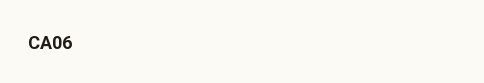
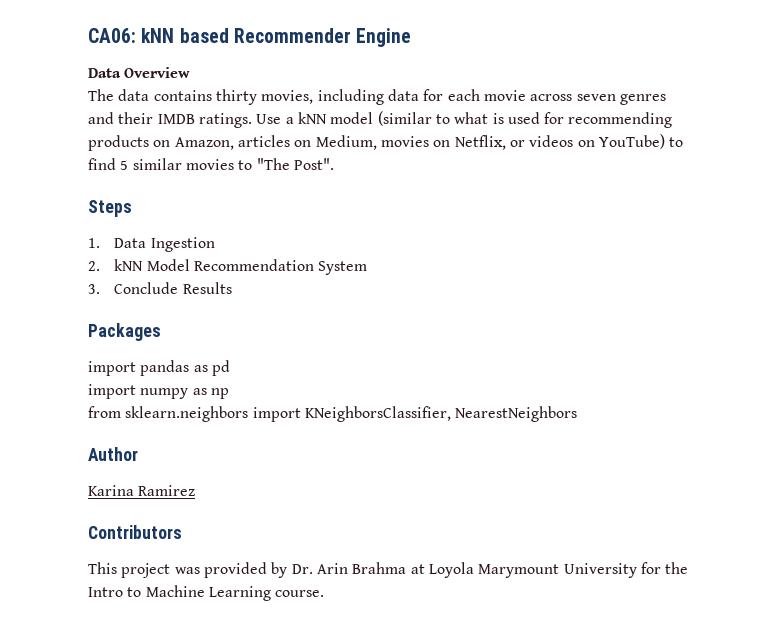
[28,36,72,49] CA06 -> [88,28,412,47] [88,67,191,78] [88,89,666,105] [88,111,673,128] [88,134,684,151] [88,158,334,170] [88,200,132,217] [88,237,215,252] [88,259,368,275] [88,282,232,294] [88,323,161,341] [88,360,230,376] [88,384,229,399] [88,406,578,422] [88,447,138,461] [88,485,196,496] [88,525,182,539] [88,562,689,578] [88,585,325,601] CA06: kNN based Recommender Engine // Data Overview // The data contains thirty movies, including data for each movie across seven genres and their IMDB ratings. Use a kNN model (similar to what is used for recommending products on Amazon, articles on Medium, movies on Netflix, or videos on YouTube) to find 5 similar movies to "The Post". // Steps // 1. Data Ingestion // 2. kNN Model Recommendation System // 3. Conclude Results // Packages // import pandas as pd // import numpy as np // from sklearn.neighbors import KNeighborsClassifier, NearestNeighbors // Author // Karina Ramirez // Contributors // This project was provided by Dr. Arin Brahma at Loyola Marymount University for the Intro to Machine Learning course.

